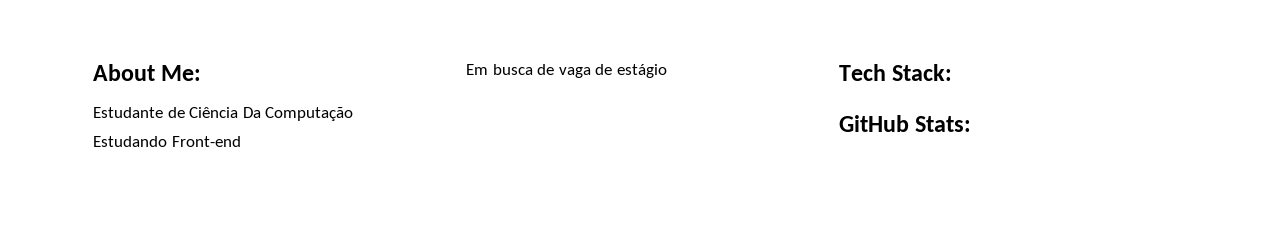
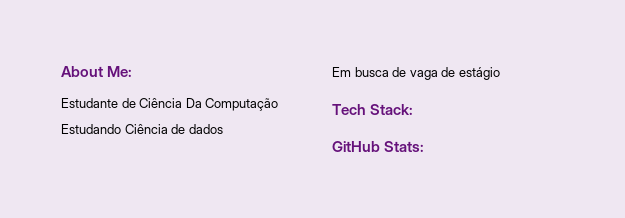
[171,136,241,147] Front-end -> [124,124,223,134] Ciência de dados

